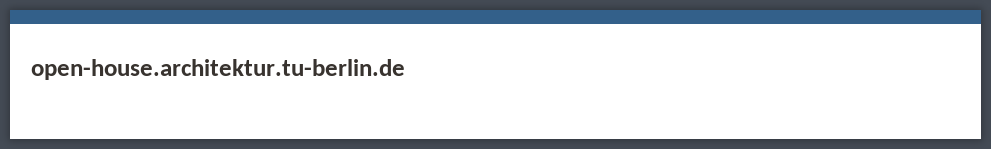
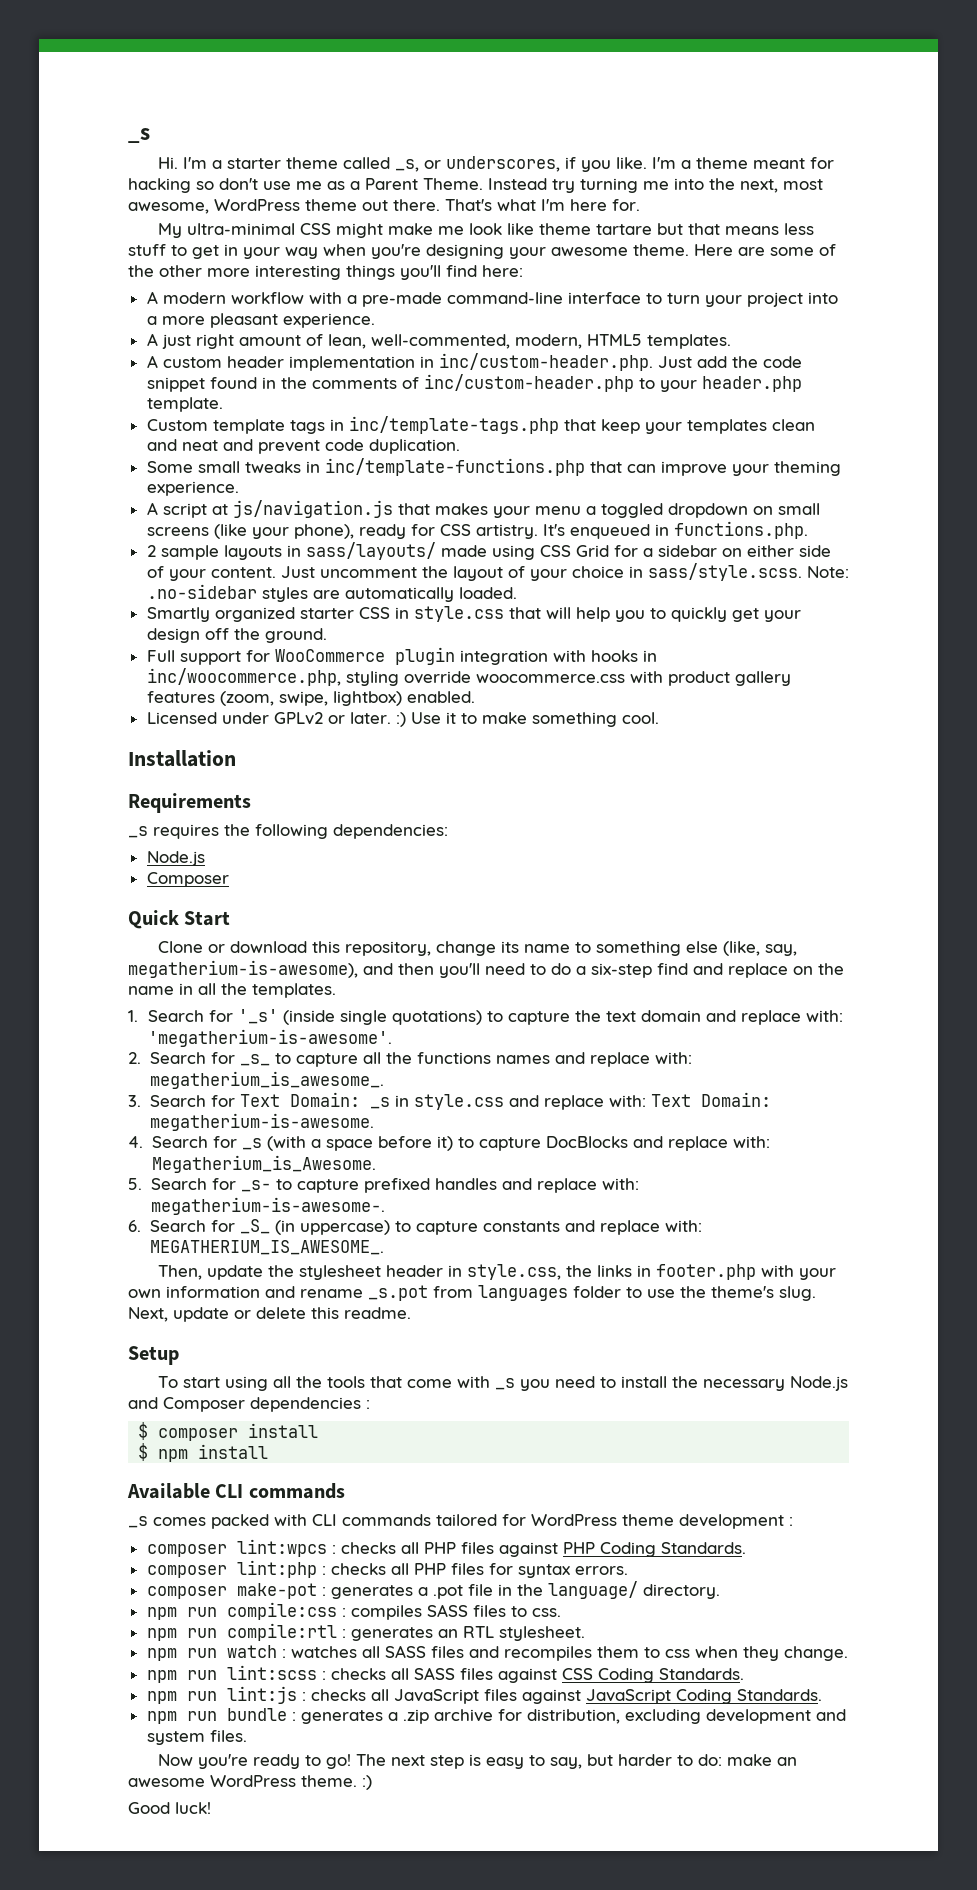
[31,59,405,80] open-house.architektur.tu-berlin.de -> [128,128,150,143] [158,156,835,172] [128,178,823,193] [128,199,640,214] [158,223,815,238] [128,244,836,259] [128,265,523,280] [146,291,838,307] [146,313,375,328] [146,333,731,349] [146,353,802,371] [146,374,802,392] [146,397,223,412] [146,416,815,434] [146,439,460,454] [146,458,841,476] [146,481,239,496] [146,500,820,518] [146,521,808,539] [146,542,831,560] [146,563,849,581] [146,584,517,602] [146,606,801,622] [146,628,327,643] [146,647,657,665] [146,668,791,686] [146,691,475,706] [146,712,659,727] [128,750,236,767] [128,793,251,813] [128,824,448,839] [146,851,205,866] [146,872,229,887] [128,910,231,929] [158,941,798,956] [128,960,844,978] [128,983,336,998] [128,1009,844,1025] [148,1029,393,1047] [128,1052,692,1067] [149,1071,384,1089] [128,1092,771,1110] [149,1113,374,1131] [128,1136,770,1151] [151,1155,376,1173] [128,1178,639,1193] [150,1197,385,1215] [128,1219,702,1235] [149,1240,384,1255] [158,1264,837,1280] [128,1285,816,1301] [128,1307,411,1322] [128,1346,179,1365] [158,1376,849,1391] [128,1397,370,1412] [138,1422,319,1441] [138,1443,269,1462] [127,1483,345,1499] [128,1514,793,1529] [146,1539,746,1557] [146,1560,628,1578] [146,1581,720,1599] [146,1602,561,1620] [146,1623,585,1641] [146,1645,848,1661] [146,1665,744,1683] [146,1686,822,1704] [146,1708,846,1724] [146,1730,247,1745] [158,1754,798,1769] [128,1775,372,1790] [128,1802,211,1814] _s // Hi. I'm a starter theme called _s, or underscores, if you like. I'm a theme meant for hacking so don't use me as a Parent Theme. Instead try turning me into the next, most awesome, WordPress theme out there. That's what I'm here for. // My ultra-minimal CSS might make me look like theme tartare but that means less stuff to get in your way when you're designing your awesome theme. Here are some of the other more interesting things you'll find here: // A modern workflow with a pre-made command-line interface to turn your project into a more pleasant experience. // A just right amount of lean, well-commented, modern, HTML5 templates. // A custom header implementation in inc/custom-header.php. Just add the code snippet found in the comments of inc/custom-header.php to your header.php template. // Custom template tags in inc/template-tags.php that keep your templates clean and neat and prevent code duplication. // Some small tweaks in inc/template-functions.php that can improve your theming experience. // A script at js/navigation.js that makes your menu a toggled dropdown on small screens (like your phone), ready for CSS artistry. It's enqueued in functions.php. // 2 sample layouts in sass/layouts/ made using CSS Grid for a sidebar on either side of your content. Just uncomment the layout of your choice in sass/style.scss. Note: .no-sidebar styles are automatically loaded. // Smartly organized starter CSS in style.css that will help you to quickly get your design off the ground. // Full support for WooCommerce plugin integration with hooks in inc/woocommerce.php, styling override woocommerce.css with product gallery features (zoom, swipe, lightbox) enabled. // Licensed under GPLv2 or later. :) Use it to make something cool. // Installation // Requirements // _s requires the following dependencies: // Node.js // Composer // Quick Start // Clone or download this repository, change its name to something else (like, say, megatherium-is-awesome), and then you'll need to do a six-step find and replace on the name in all the templates. // 1. Search for '_s' (inside single quotations) to capture the text domain and replace with: 'megatherium-is-awesome'. // 2. Search for _s_ to capture all the functions names and replace with: megatherium_is_awesome_. // 3. Search for Text Domain: _s in style.css and replace with: Text Domain: megatherium-is-awesome. // 4. Search for _s (with a space before it) to capture DocBlocks and replace with: Megatherium_is_Awesome. // 5. Search for _s- to capture prefixed handles and replace with: megatherium-is-awesome-. // 6. Search for _S_ (in uppercase) to capture constants and replace with: MEGATHERIUM_IS_AWESOME_. // Then, update the stylesheet header in style.css, the links in footer.php with your own information and rename _s.pot from languages folder to use the theme's slug. Next, update or delete this readme. // Setup // To start using all the tools that come with _s you need to install the necessary Node.js and Composer dependencies : // $ composer install // $ npm install // Available CLI commands // _s comes packed with CLI commands tailored for WordPress theme development : // composer lint:wpcs : checks all PHP files against PHP Coding Standards. // composer lint:php : checks all PHP files for syntax errors. // composer make-pot : generates a .pot file in the language/ directory. // npm run compile:css : compiles SASS files to css. // npm run compile:rtl : generates an RTL stylesheet. // npm run watch : watches all SASS files and recompiles them to css when they change. // npm run lint:scss : checks all SASS files against CSS Coding Standards. // npm run lint:js : checks all JavaScript files against JavaScript Coding Standards. // npm run bundle : generates a .zip archive for distribution, excluding development and system files. // Now you're ready to go! The next step is easy to say, but harder to do: make an awesome WordPress theme. :) // Good luck!

